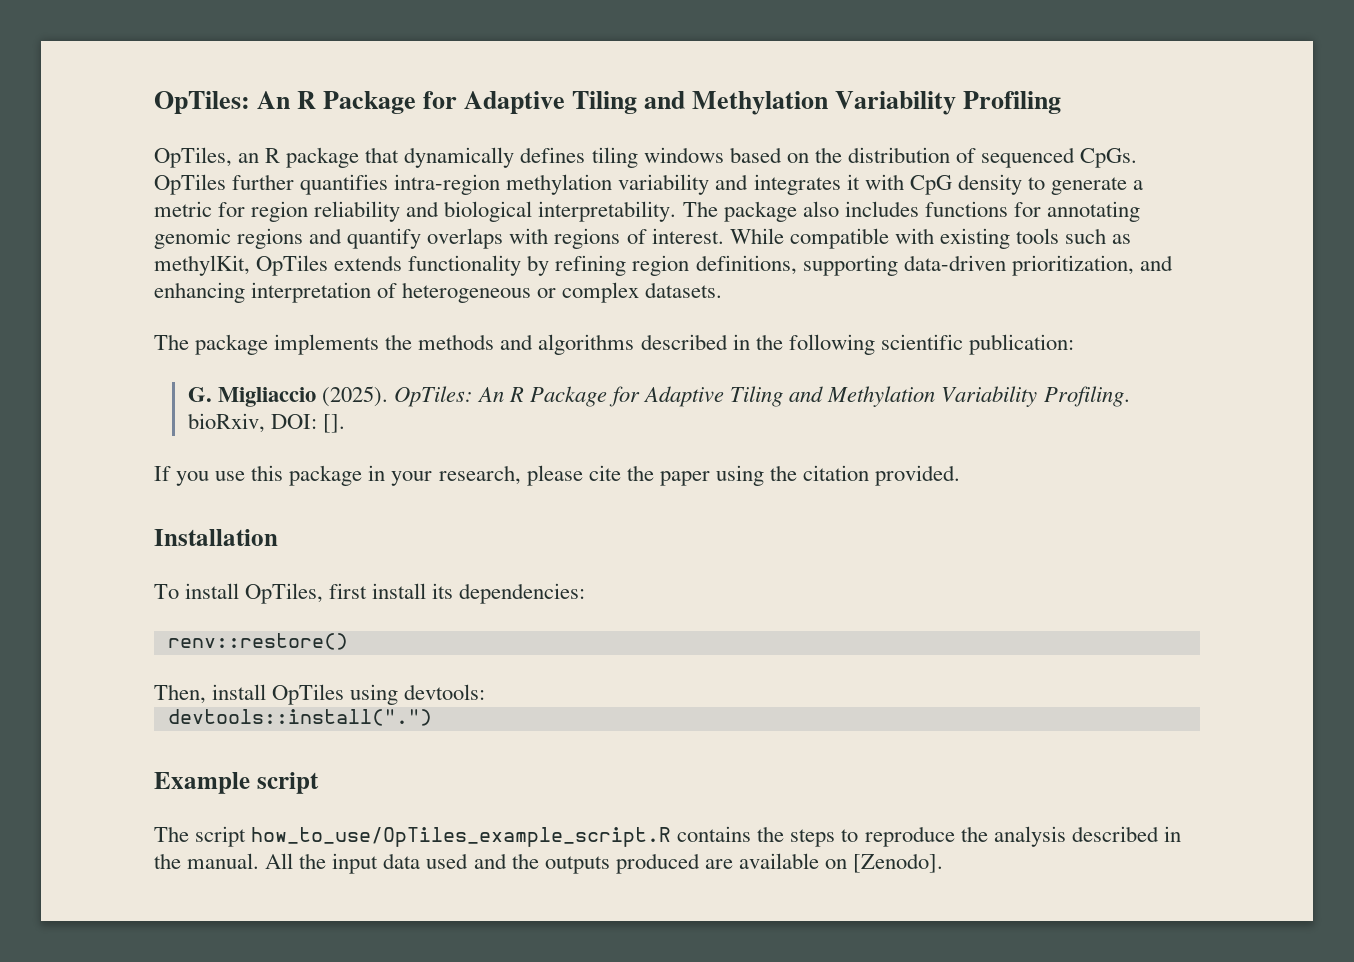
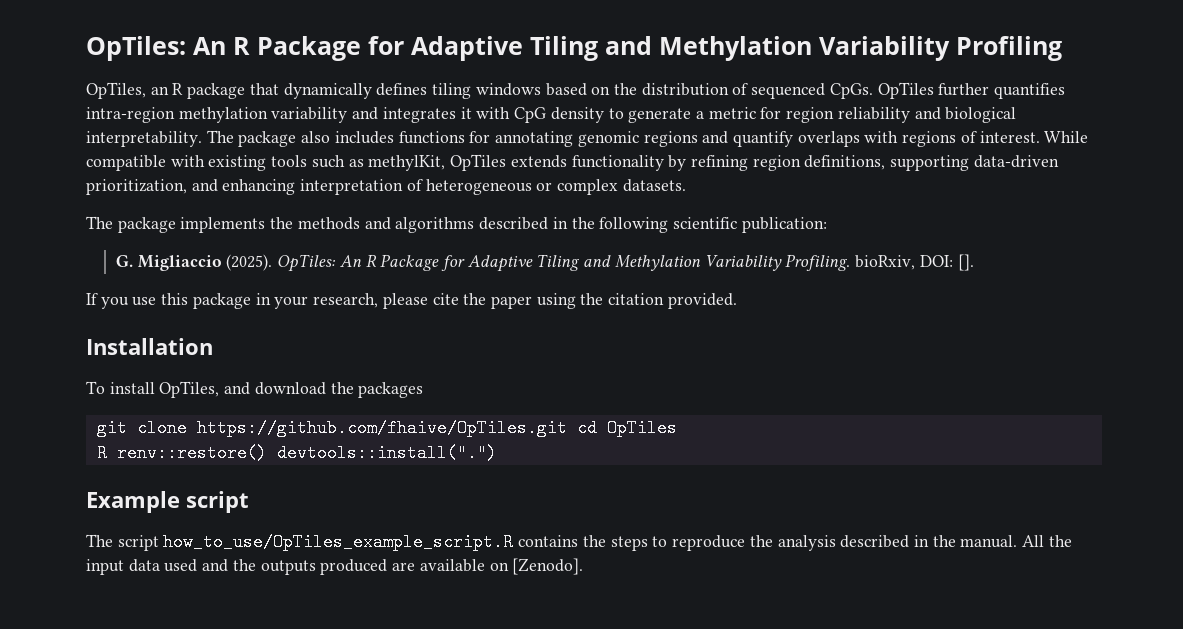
[329,583,586,604] [167,633,348,650] [154,684,486,705] first install its dependencies: // renv::restore() // Then, install OpTiles using devtools: // -> [224,382,424,398] [96,419,677,437] [96,444,267,462] and download the packages // git clone https://github.com/fhaive/OpTiles.git cd OpTiles // R renv::restore()

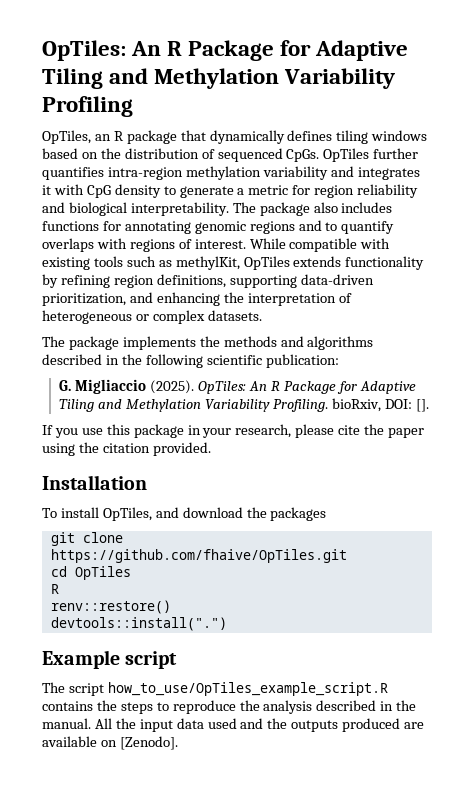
(729, 137) none -> [325,222,338,231] to
(296, 187) none -> [223,292,244,303] the
(567, 428) none -> (347, 556) //
(107, 453) none -> (59, 589) //
(267, 453) none -> (171, 607) //

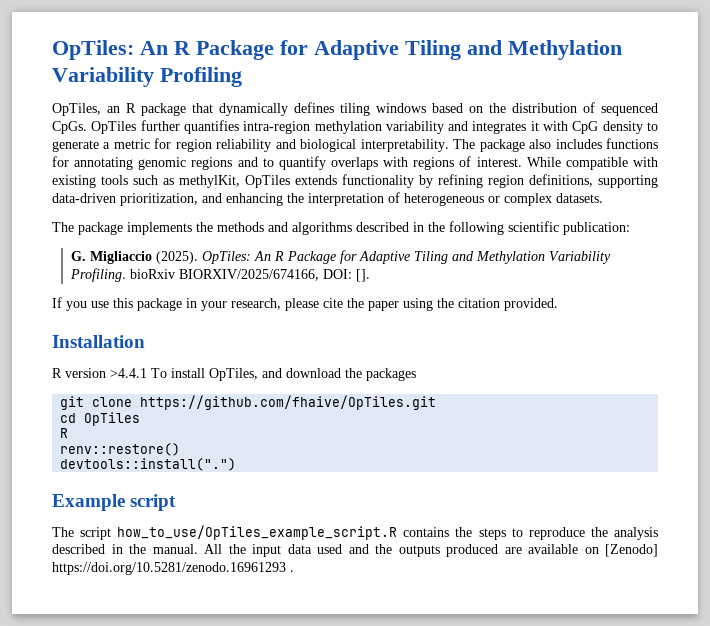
[331,398,381,412] bioRxiv, -> [129,269,319,281] bioRxiv BIORXIV/2025/674166,
(147, 482) none -> [52,368,147,378] R version >4.4.1
[119,736,178,750] [Zenodo]. -> [605,544,658,557] [52,562,294,575] [Zenodo] https://doi.org/10.5281/zenodo.16961293 .

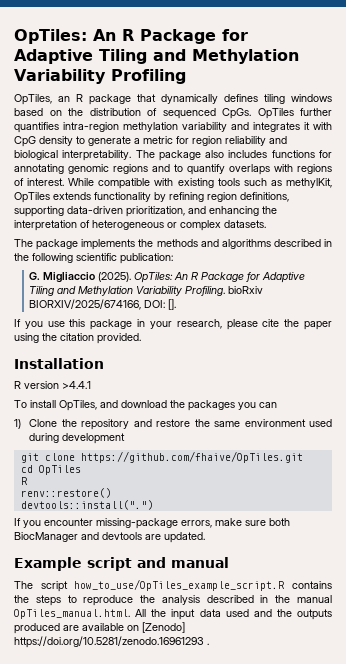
(147, 373) none -> (91, 385) //
(416, 374) none -> [238,402,277,410] [14,419,332,430] [29,433,126,444] you can // 1) Clone the repository and restore the same environment used during development
(237, 464) none -> [14,518,290,529] [14,532,205,543] // If you encounter missing-package errors, make sure both BiocManager and devtools are updated.
(177, 502) none -> [137,557,229,568] and manual
[152,544,198,554] manual. -> [296,595,332,603] [14,609,130,619] manual OpTiles_manual.html.

